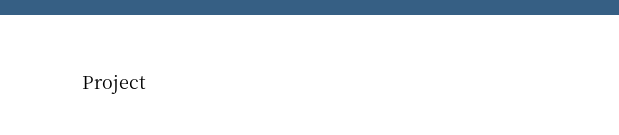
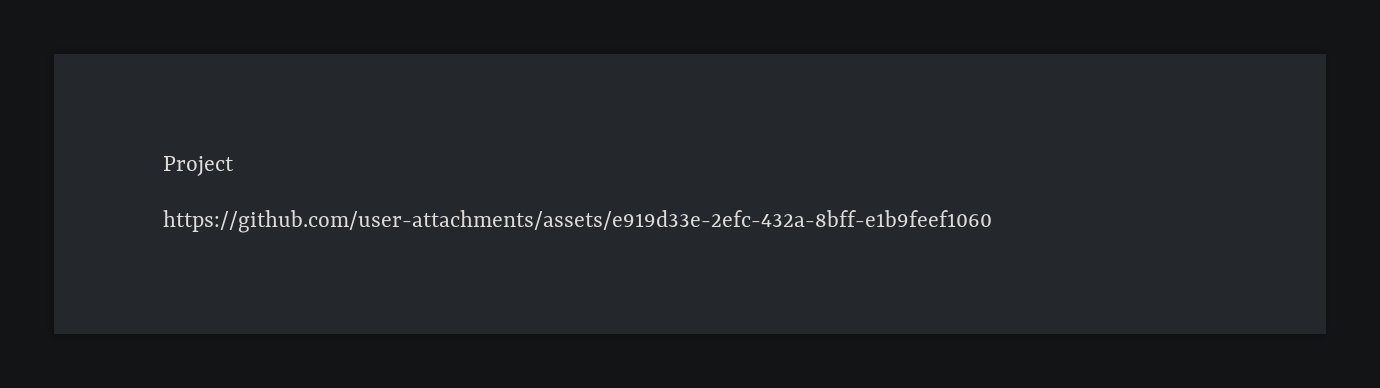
(146, 84) none -> [163,210,992,233] // https://github.com/user-attachments/assets/e919d33e-2efc-432a-8bff-e1b9feef1060

